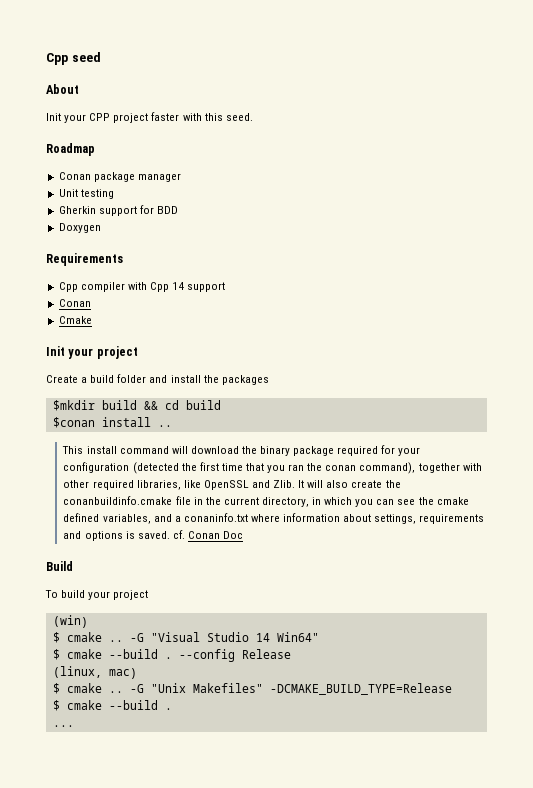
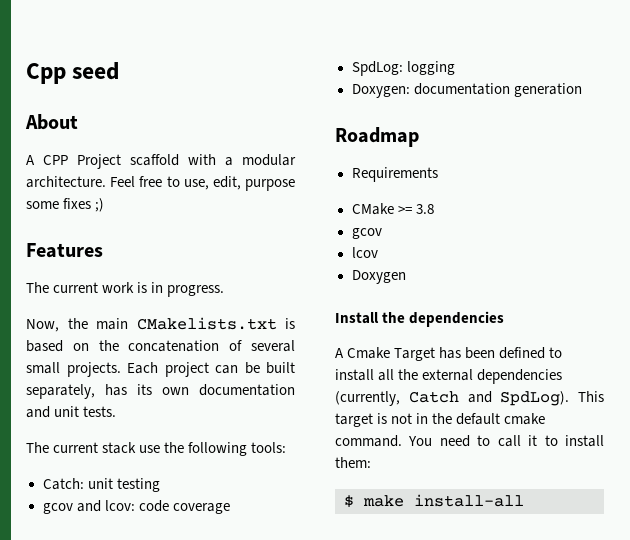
[46,112,253,123] [46,143,95,156] [58,172,181,182] [58,189,114,199] [58,205,178,216] [58,223,101,233] [46,253,123,266] [58,282,226,292] [58,299,91,307] [58,316,92,324] [46,346,138,359] [46,374,269,385] [52,400,221,411] [52,417,172,428] [62,445,421,456] [63,462,482,474] [63,480,401,490] [63,496,469,507] [63,513,485,524] [63,530,244,541] [46,561,73,571] [45,590,149,600] [52,615,88,628] [52,632,319,643] [52,649,291,662] [52,666,137,679] [52,683,452,695] [52,700,172,711] [52,725,74,727] Init your CPP project faster with this seed. // Roadmap // Conan package manager // Unit testing // Gherkin support for BDD // Doxygen // Requirements // Cpp compiler with Cpp 14 support // Conan // Cmake // Init your project // Create a build folder and install the packages // $mkdir build && cd build // $conan install .. // This install command will download the binary package required for your configuration (detected the first time that you ran the conan command), together with other required libraries, like OpenSSL and Zlib. It will also create the conanbuildinfo.cmake file in the current directory, in which you can see the cmake defined variables, and a conaninfo.txt where information about settings, requirements and options is saved. cf. Conan Doc // Build // To build your project // (win) // $ cmake .. -G "Visual Studio 14 Win64" // $ cmake --build . --config Release // (linux, mac) // $ cmake .. -G "Unix Makefiles" -DCMAKE_BUILD_TYPE=Release // $ cmake --build . // ... -> [26,154,296,169] [26,176,295,191] [26,198,105,212] [26,243,103,258] [26,282,225,297] [26,317,295,332] [26,340,295,352] [26,362,295,377] [26,384,295,399] [26,406,117,418] [26,442,287,456] [42,478,160,492] [42,500,230,514] [351,61,455,76] [351,83,582,98] [335,127,419,147] [351,167,438,182] [351,203,434,215] [351,228,382,239] [351,247,378,258] [351,270,406,284] [335,311,505,327] [335,347,563,361] [335,369,563,384] [335,391,604,406] [335,413,546,427] [335,435,604,447] [335,457,371,468] [344,494,524,508] A CPP Project scaffold with a modular architecture. Feel free to use, edit, purpose some fixes ;) // Features // The current work is in progress. // Now, the main CMakelists.txt is based on the concatenation of several small projects. Each project can be built separately, has its own documentation and unit tests. // The current stack use the following tools: // Catch: unit testing // gcov and lcov: code coverage // SpdLog: logging // Doxygen: documentation generation // Roadmap // Requirements // CMake >= 3.8 // gcov // lcov // Doxygen // Install the dependencies // A Cmake Target has been defined to install all the external dependencies (currently, Catch and SpdLog). This target is not in the default cmake command. You need to call it to install them: // $ make install-all

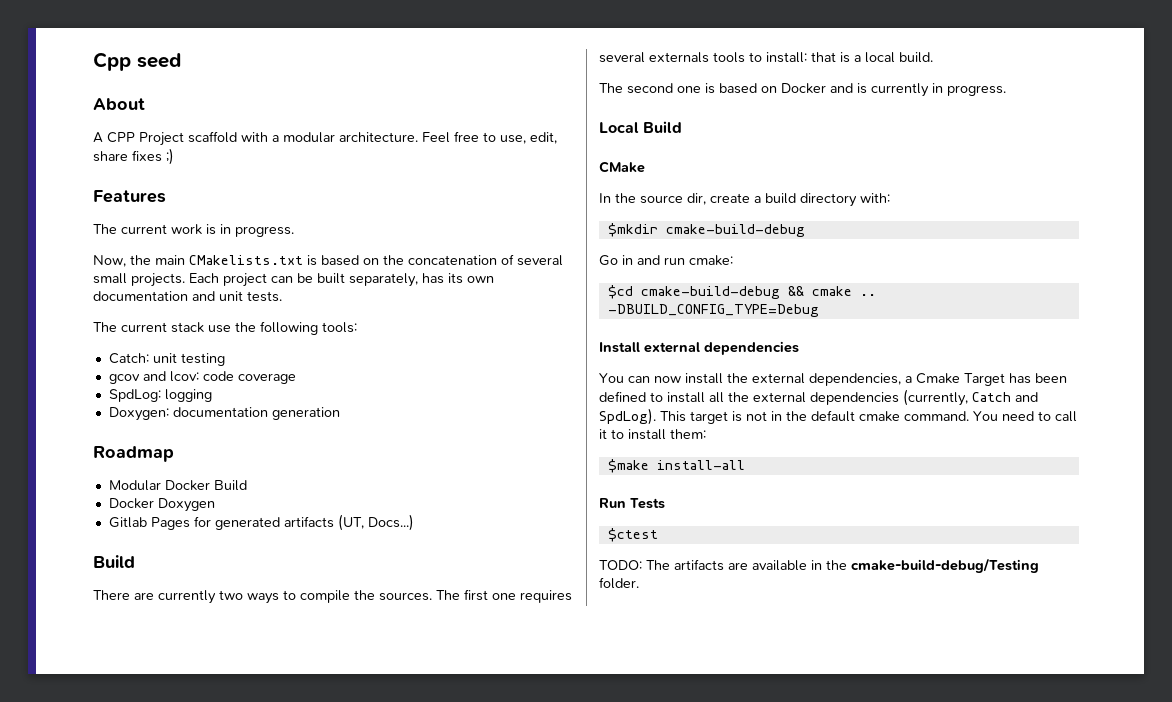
[244,179,295,191] [26,201,59,209] purpose some -> [93,151,128,162] share
[351,167,438,182] [351,203,434,215] [351,228,382,239] [351,247,378,258] [351,270,406,284] Requirements // CMake >= 3.8 // gcov // lcov // Doxygen -> [108,480,247,491] [108,498,215,512] [108,514,414,531] [93,555,135,568] [93,589,572,604] [599,52,933,63] [599,83,1006,97] [599,121,683,133] [599,161,645,173] [599,193,890,207] [607,223,805,237] [599,255,733,266] [607,285,876,299] [607,304,819,317] Modular Docker Build // Docker Doxygen // Gitlab Pages for generated artifacts (UT, Docs...) // Build // There are currently two ways to compile the sources. The first one requires several externals tools to install: that is a local build. // The second one is based on Docker and is currently in progress. // Local Build // CMake // In the source dir, create a build directory with: // $mkdir cmake-build-debug // Go in and run cmake: // $cd cmake-build-debug && cmake .. -DBUILD_CONFIG_TYPE=Debug
[382,312,406,323] the -> [644,342,700,353] external
[335,348,344,358] A -> [599,373,912,386] You can now install the external dependencies, a
[344,495,404,508] $ make -> [607,459,649,473] $make
(524, 500) none -> [599,498,665,509] [607,528,658,542] [599,558,1039,573] [599,577,639,589] // Run Tests // $ctest // TODO: The artifacts are available in the cmake-build-debug/Testing folder.

